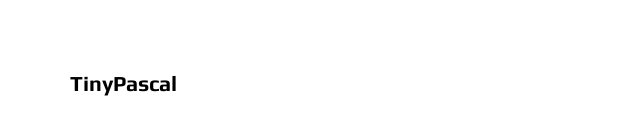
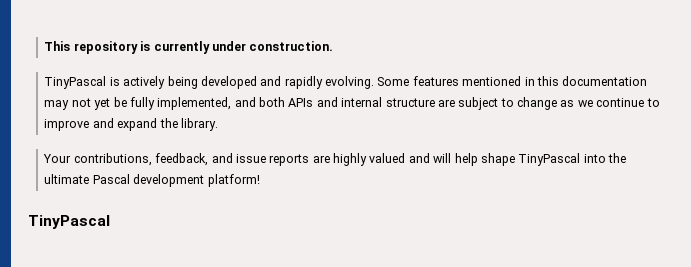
(70, 85) none -> [44,41,334,54] [44,76,648,89] [44,97,660,110] [44,118,218,131] [43,153,627,166] [44,174,260,187] This repository is currently under construction. // TinyPascal is actively being developed and rapidly evolving. Some features mentioned in this documentation may not yet be fully implemented, and both APIs and internal structure are subject to change as we continue to improve and expand the library. // Your contributions, feedback, and issue reports are highly valued and will help shape TinyPascal into the ultimate Pascal development platform! //

